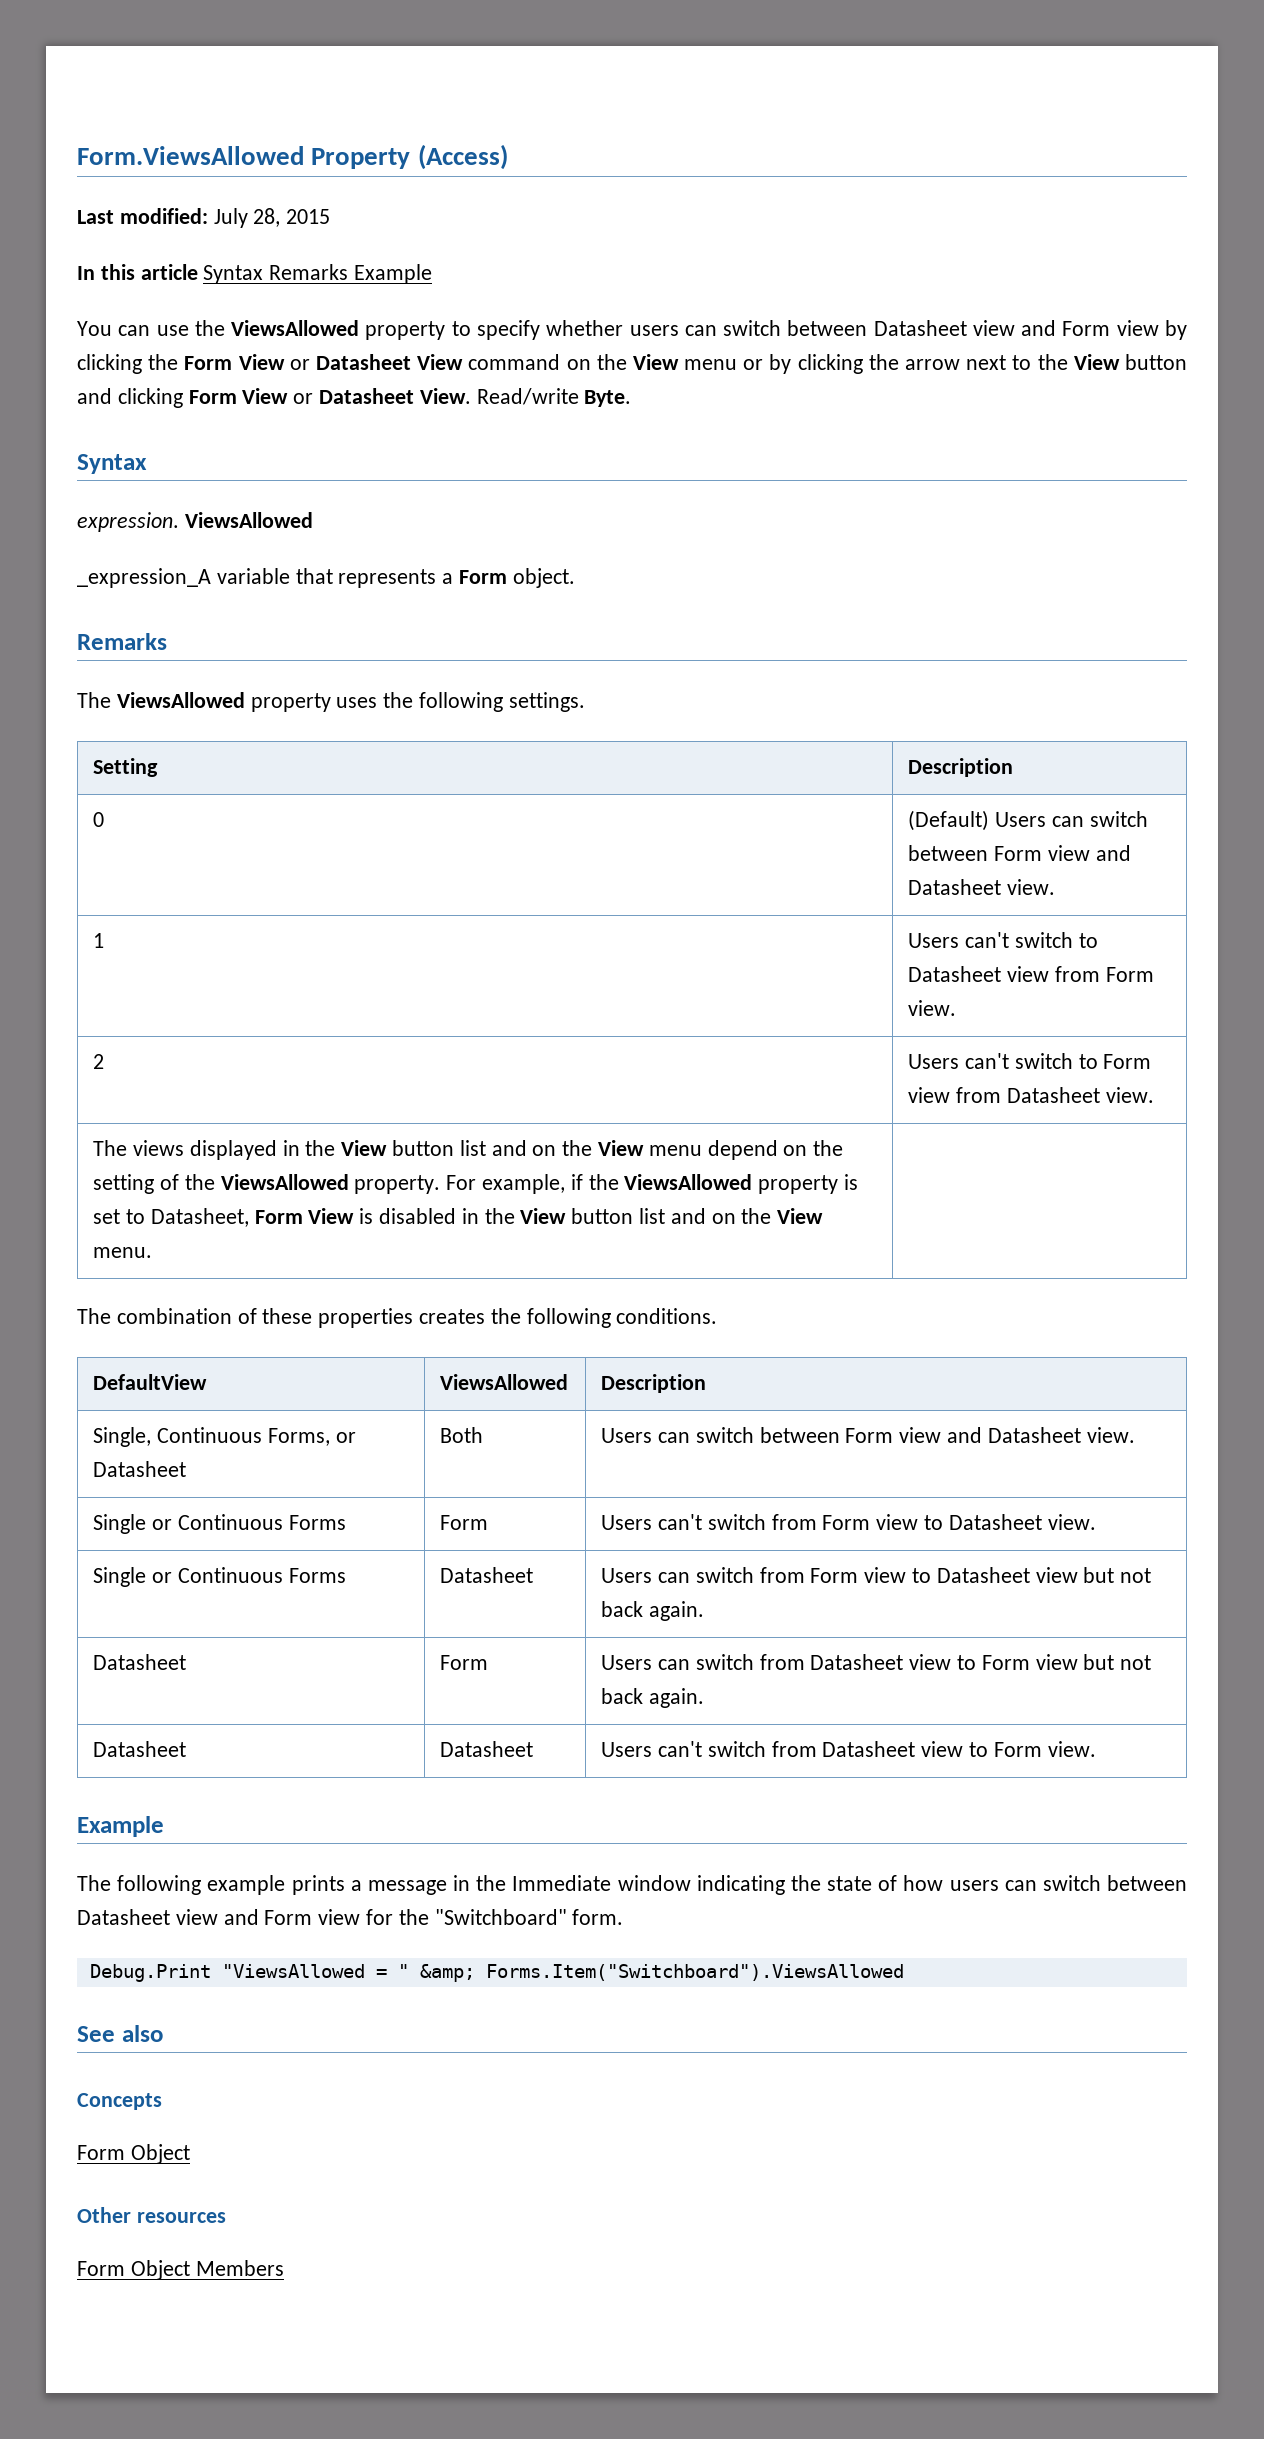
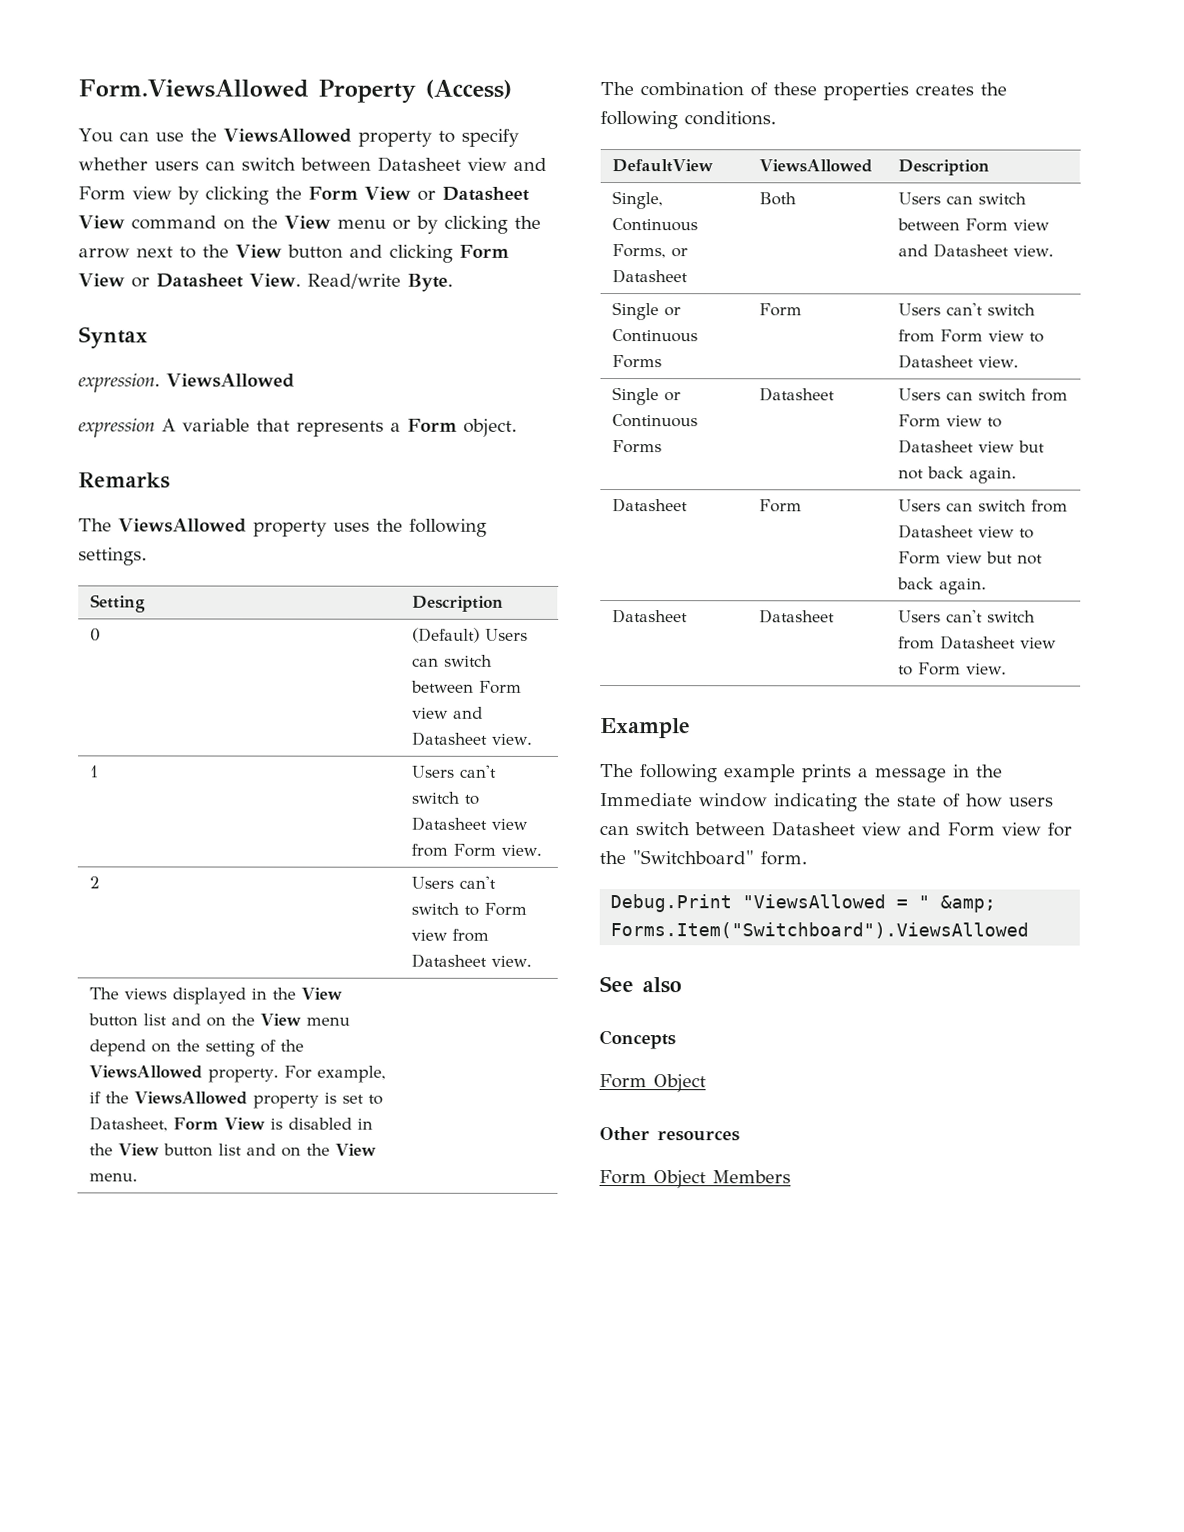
[77,208,331,228] [77,264,433,284] // Last modified: July 28, 2015 // In this article Syntax Remarks Example -> (512, 89) none
[77,568,211,588] _expression_A -> [78,418,176,438] expression A

